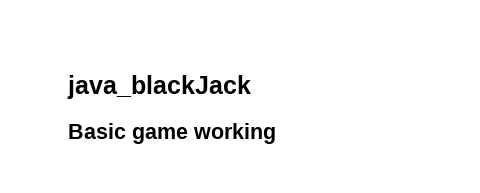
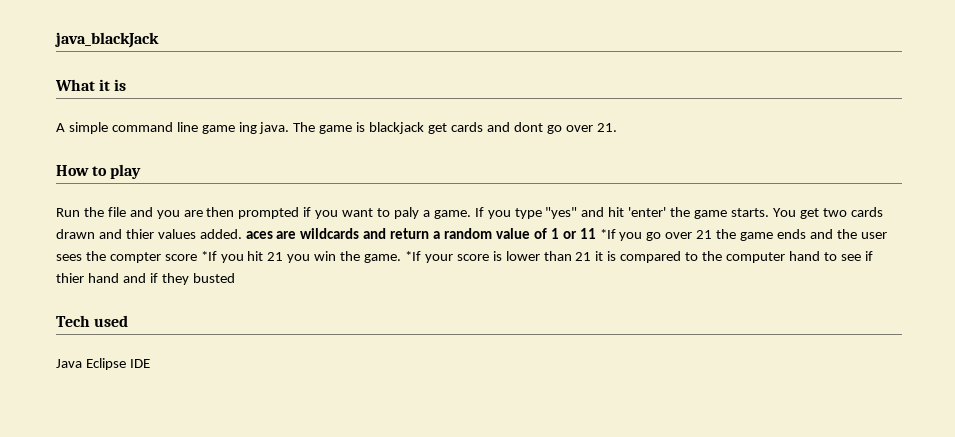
[68,123,276,144] Basic game working -> [55,79,127,91] [56,122,617,134] [56,164,142,179] [56,207,883,219] [56,228,887,241] [56,251,873,263] [56,273,235,285] [56,315,129,327] [56,358,150,370] What it is // A simple command line game ing java. The game is blackjack get cards and dont go over 21. // How to play // Run the file and you are then prompted if you want to paly a game. If you type "yes" and hit 'enter' the game starts. You get two cards drawn and thier values added. aces are wildcards and return a random value of 1 or 11 *If you go over 21 the game ends and the user sees the compter score *If you hit 21 you win the game. *If your score is lower than 21 it is compared to the computer hand to see if thier hand and if they busted // Tech used // Java Eclipse IDE

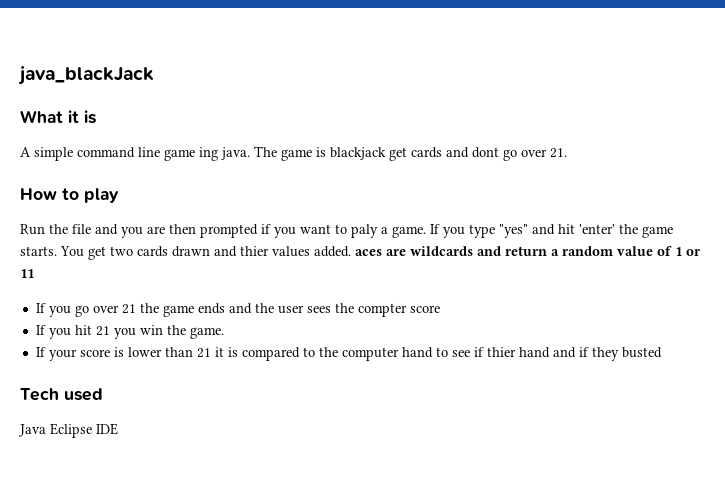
[599,229,616,239] *If -> [35,303,46,313] // If
[200,251,217,261] *If -> [35,325,46,335] // If
[404,251,421,261] *If -> [35,347,46,357] // If

